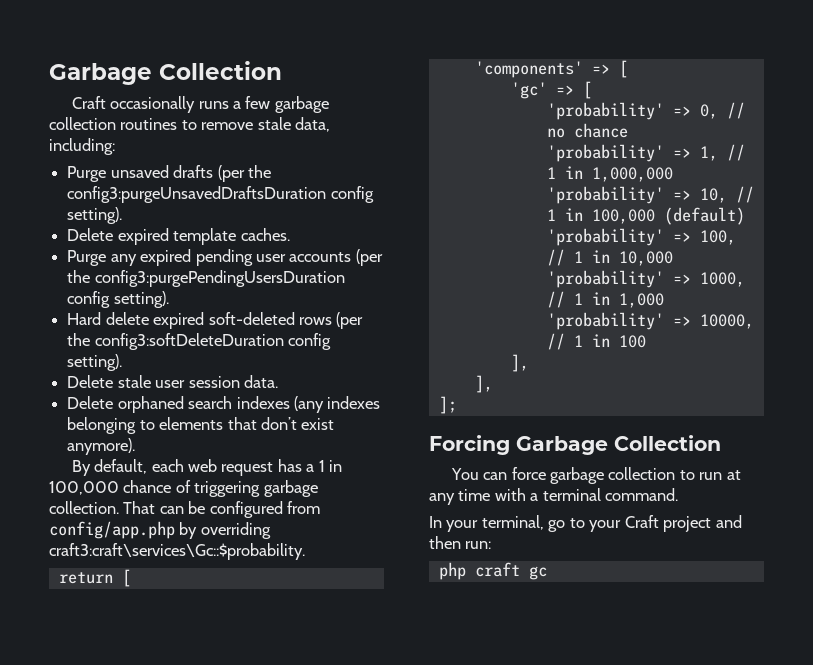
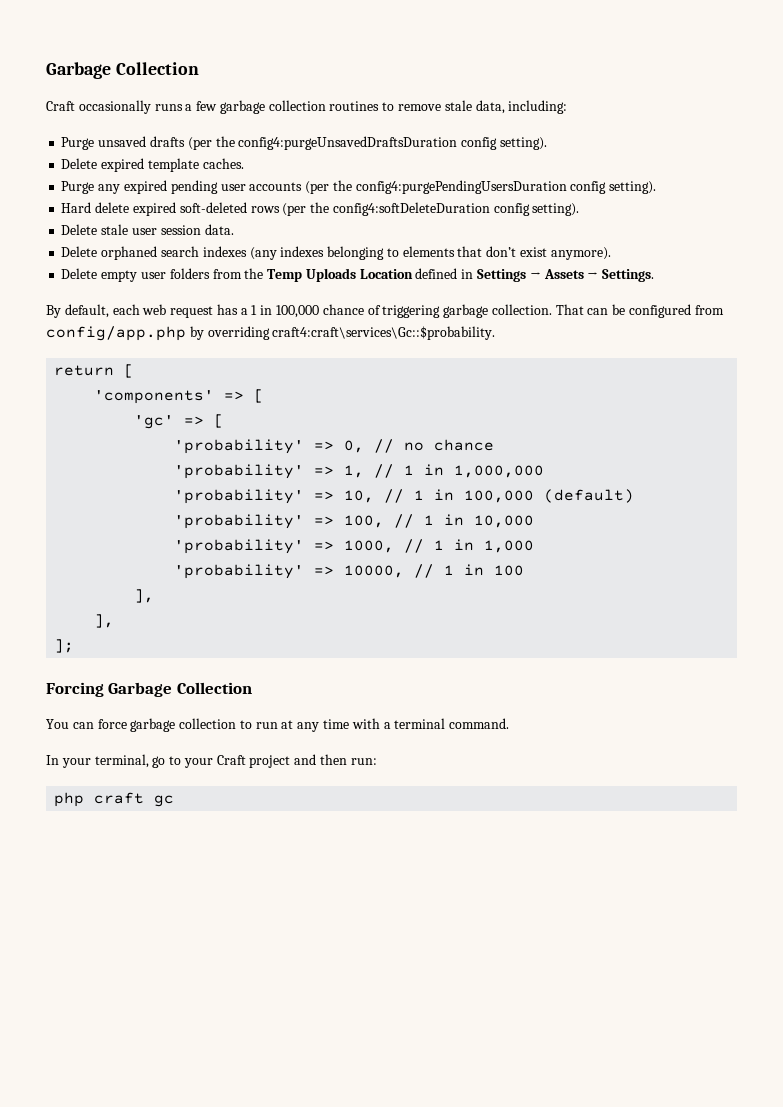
[67,186,327,203] config3:purgeUnsavedDraftsDuration -> [238,136,458,150] config4:purgeUnsavedDraftsDuration
[94,270,345,287] config3:purgePendingUsersDuration -> [355,180,567,194] config4:purgePendingUsersDuration
[94,333,284,350] config3:softDeleteDuration -> [332,202,490,216] config4:softDeleteDuration
(136, 446) none -> [61,268,655,282] // Delete empty user folders from the Temp Uploads Location defined in Settings → Assets → Settings.
[49,543,305,560] craft3:craft\services\Gc::$probability. -> [272,326,496,340] craft4:craft\services\Gc::$probability.

